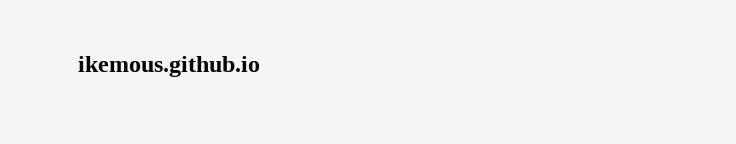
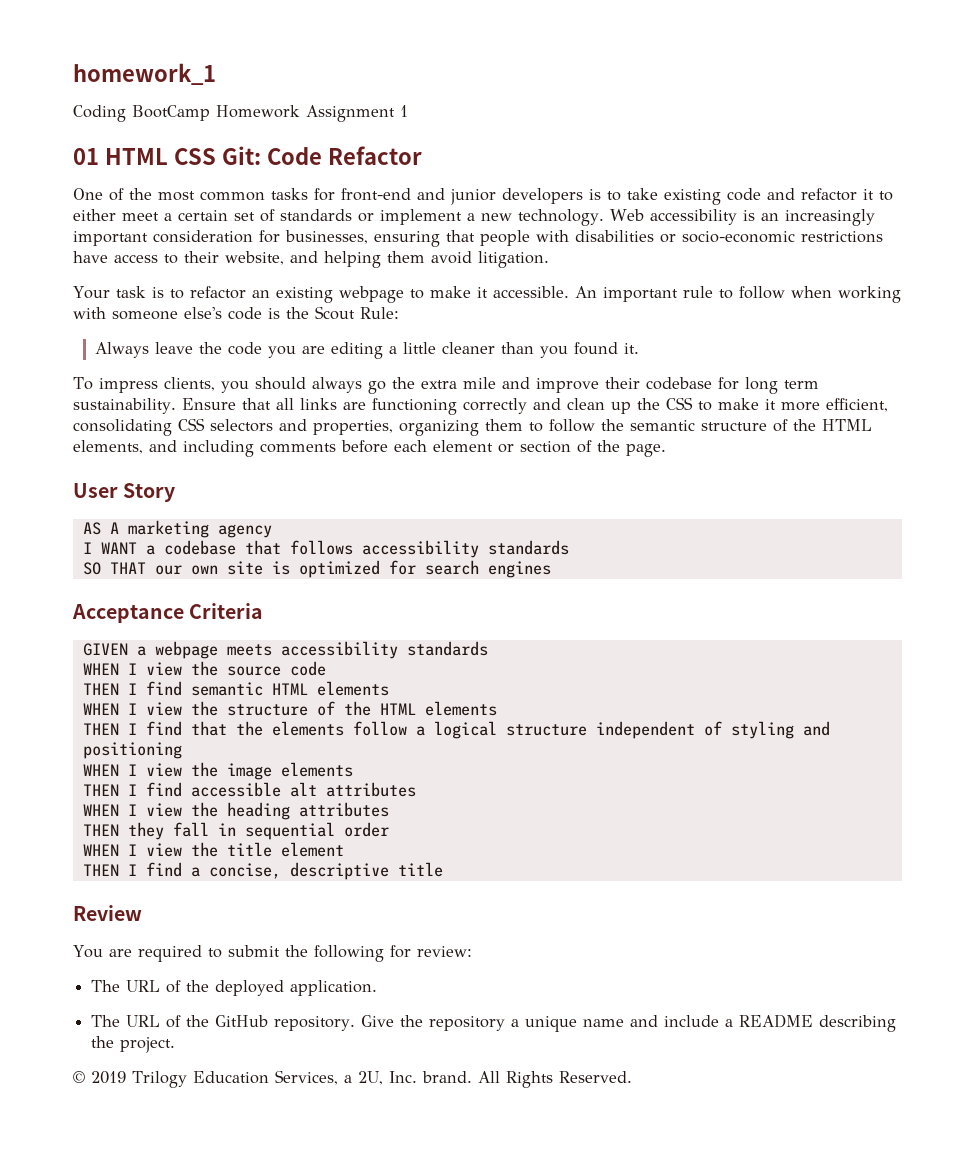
[78,56,260,77] ikemous.github.io -> [73,63,216,85] [73,105,408,122] [73,146,422,165] [73,188,893,205] [73,209,875,226] [73,230,883,247] [73,251,549,268] [73,286,901,303] [73,306,399,320] [94,342,639,359] [73,377,819,394] [73,397,888,415] [73,418,872,436] [73,440,666,457] [73,483,176,502] [82,520,272,538] [82,540,569,558] [82,560,551,578] [72,603,264,623] [82,641,488,659] [82,661,326,676] [82,681,389,696] [82,701,497,716] [82,721,830,739] [82,742,182,759] [82,762,353,780] [82,782,416,797] [82,802,389,820] [82,822,389,840] [82,842,344,857] [82,862,443,880] [73,905,142,921] [73,945,472,962] [91,980,378,996] [91,1014,897,1032] [91,1036,176,1053] [73,1070,632,1088] homework_1 // Coding BootCamp Homework Assignment 1 // 01 HTML CSS Git: Code Refactor // One of the most common tasks for front-end and junior developers is to take existing code and refactor it to either meet a certain set of standards or implement a new technology. Web accessibility is an increasingly important consideration for businesses, ensuring that people with disabilities or socio-economic restrictions have access to their website, and helping them avoid litigation. // Your task is to refactor an existing webpage to make it accessible. An important rule to follow when working with someone else's code is the Scout Rule: // Always leave the code you are editing a little cleaner than you found it. // To impress clients, you should always go the extra mile and improve their codebase for long term sustainability. Ensure that all links are functioning correctly and clean up the CSS to make it more efficient, consolidating CSS selectors and properties, organizing them to follow the semantic structure of the HTML elements, and including comments before each element or section of the page. // User Story // AS A marketing agency // I WANT a codebase that follows accessibility standards // SO THAT our own site is optimized for search engines // Acceptance Criteria // GIVEN a webpage meets accessibility standards // WHEN I view the source code // THEN I find semantic HTML elements // WHEN I view the structure of the HTML elements // THEN I find that the elements follow a logical structure independent of styling and positioning // WHEN I view the image elements // THEN I find accessible alt attributes // WHEN I view the heading attributes // THEN they fall in sequential order // WHEN I view the title element // THEN I find a concise, descriptive title // Review // You are required to submit the following for review: // The URL of the deployed application. // The URL of the GitHub repository. Give the repository a unique name and include a README describing the project. // © 2019 Trilogy Education Services, a 2U, Inc. brand. All Rights Reserved.

